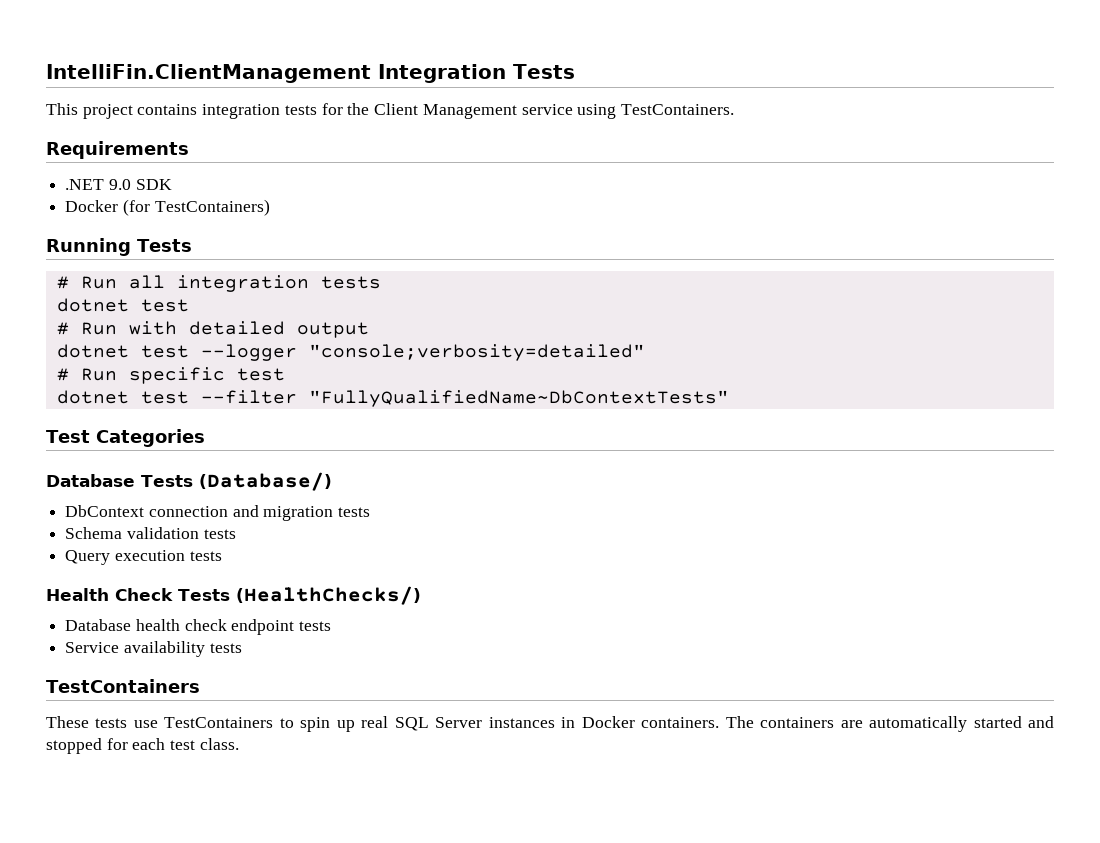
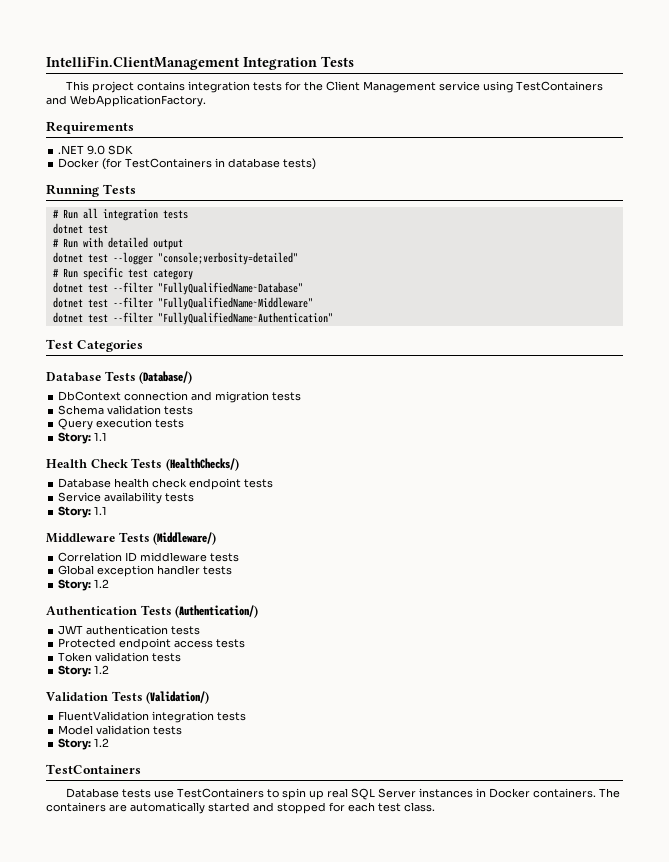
[620,104,734,115] TestContainers. -> [515,81,603,91] [46,95,206,107] TestContainers and WebApplicationFactory.
[154,199,270,216] TestContainers) -> [125,158,317,170] TestContainers in database tests)
[56,390,729,407] // dotnet test --filter "FullyQualifiedName~DbContextTests" -> [152,269,193,280] [52,282,303,295] [52,297,313,310] [52,312,333,325] category // dotnet test --filter "FullyQualifiedName~Database" // dotnet test --filter "FullyQualifiedName~Middleware" // dotnet test --filter "FullyQualifiedName~Authentication"
(222, 556) none -> [58,432,108,444] // Story: 1.1
(242, 648) none -> [58,506,108,518] [46,532,217,545] [58,552,240,562] [58,565,233,577] [58,579,110,591] [46,605,259,618] [58,625,201,635] [58,638,246,650] [58,652,182,662] [58,665,110,677] [46,691,210,704] [58,711,247,723] [58,725,183,735] [58,738,110,750] // Story: 1.1 // Middleware Tests (Middleware/) // Correlation ID middleware tests // Global exception handler tests // Story: 1.2 // Authentication Tests (Authentication/) // JWT authentication tests // Protected endpoint access tests // Token validation tests // Story: 1.2 // Validation Tests (Validation/) // FluentValidation integration tests // Model validation tests // Story: 1.2
[46,716,89,728] These -> [65,788,119,798] Database

